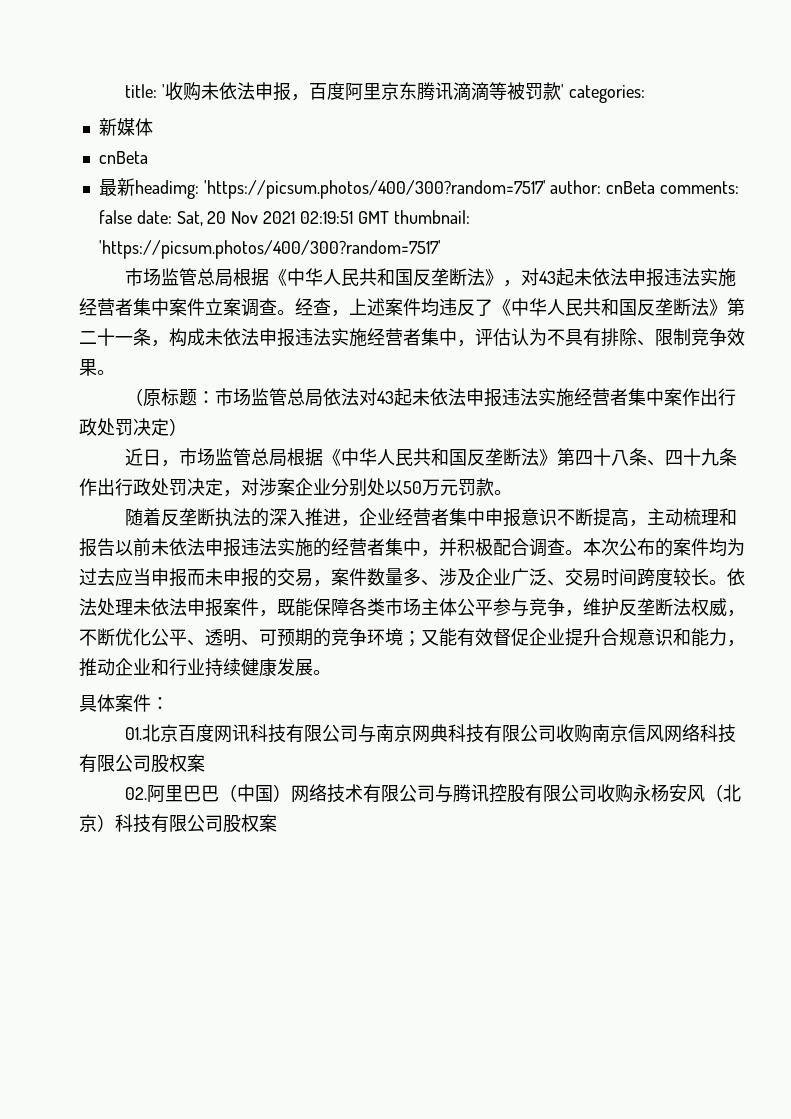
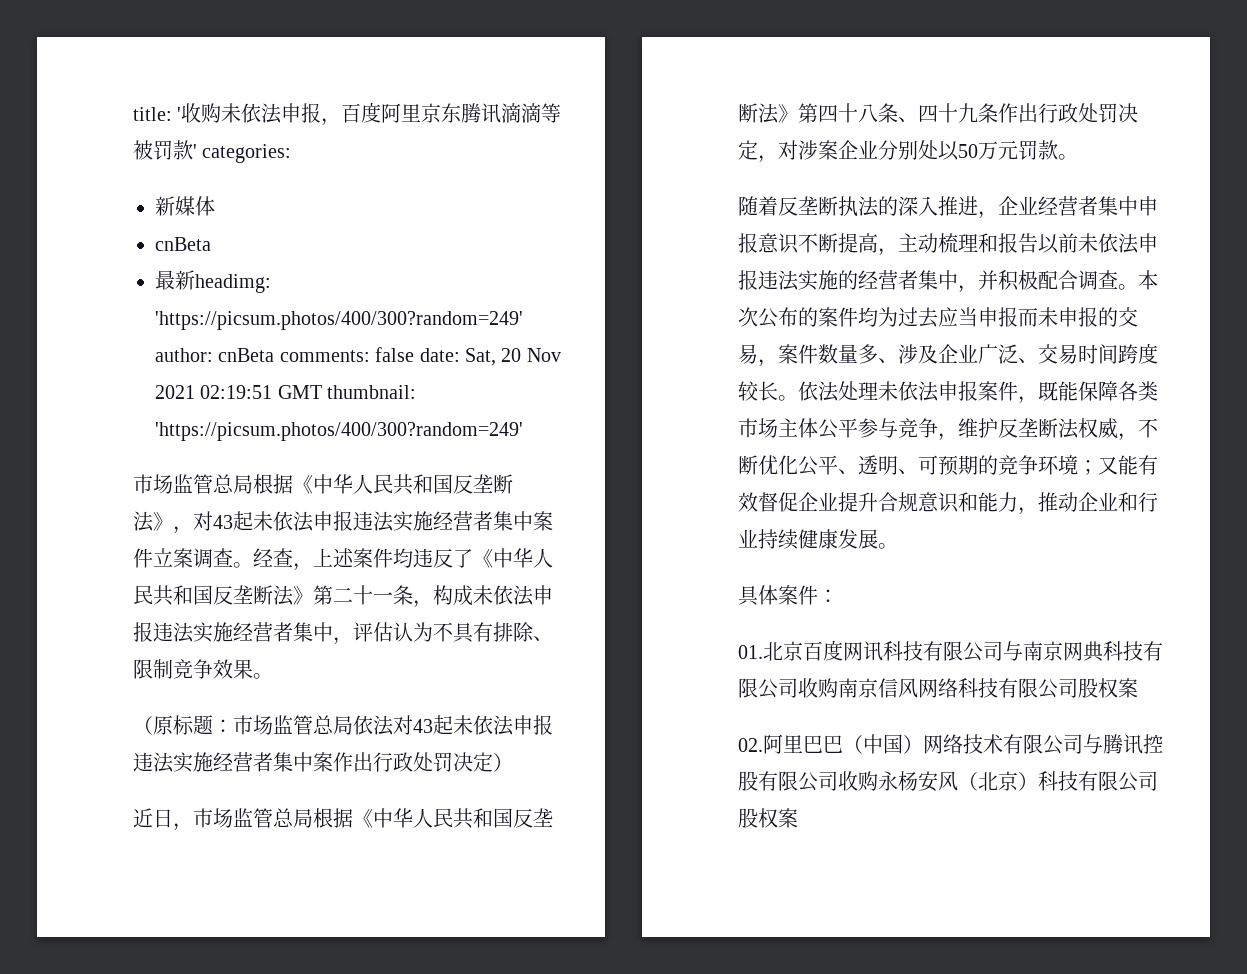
[203,180,546,199] 'https://picsum.photos/400/300?random=7517' -> [155,311,523,330] 'https://picsum.photos/400/300?random=249'
[98,240,441,259] 'https://picsum.photos/400/300?random=7517' -> [155,422,523,441] 'https://picsum.photos/400/300?random=249'

